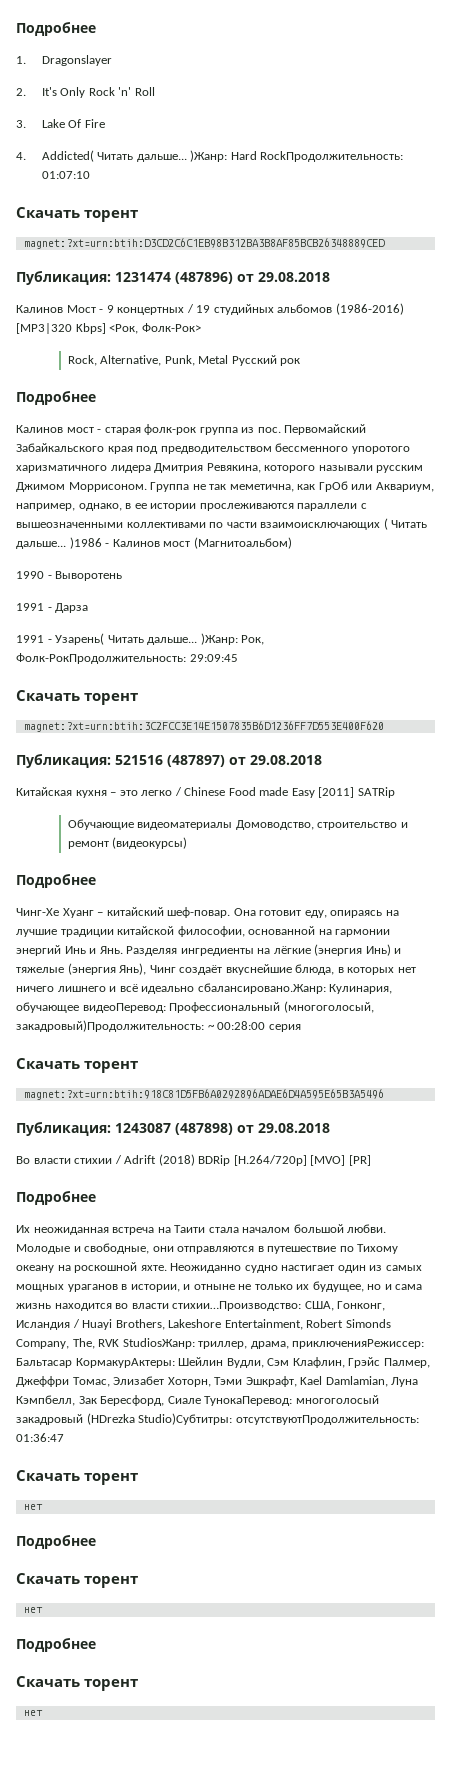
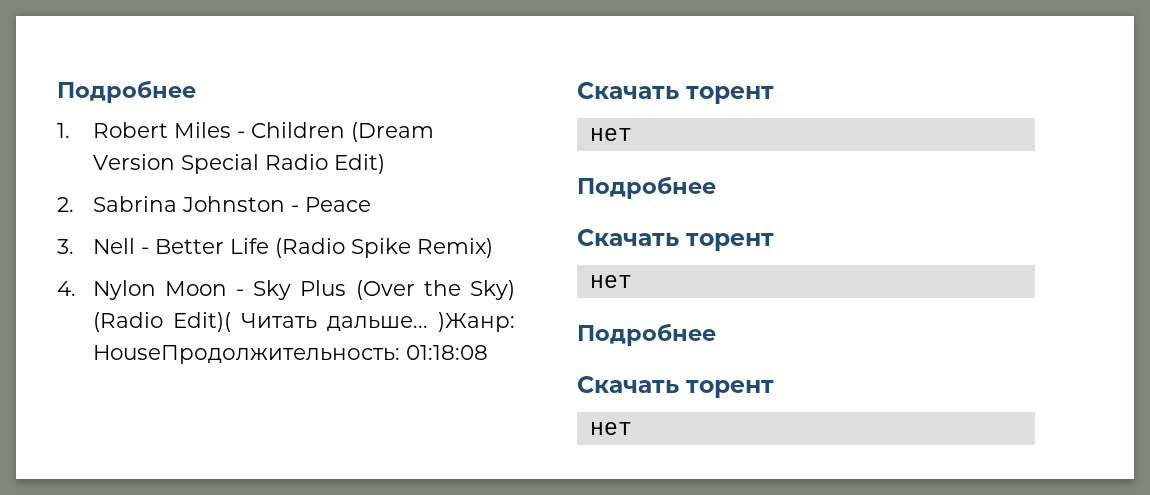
[41,55,112,66] [16,87,155,98] [16,119,105,128] [16,150,404,162] [41,171,90,179] [16,207,139,222] [23,238,385,249] [16,271,330,285] [16,303,404,315] [16,323,201,334] [67,355,301,366] [16,391,96,405] [16,424,367,435] [16,443,410,454] [16,463,424,473] [16,481,434,492] [16,503,367,511] [16,518,428,530] [16,537,292,549] [16,571,123,581] [16,603,89,613] [16,633,265,645] [16,653,238,664] [16,690,139,705] [23,721,384,732] [16,754,322,768] [16,787,395,798] [67,819,408,830] [67,837,188,849] [16,874,96,888] [16,907,399,918] [16,926,391,937] [16,944,402,956] [16,963,416,975] [16,983,393,994] [16,1001,374,1013] [16,1020,301,1032] [16,1058,139,1073] [23,1089,384,1100] [16,1122,330,1136] [16,1154,371,1166] [16,1191,96,1205] [16,1224,387,1235] [16,1243,399,1254] [16,1262,422,1273] [16,1281,423,1292] [16,1301,386,1311] [16,1319,391,1330] [16,1338,425,1349] [16,1357,430,1368] [16,1376,419,1387] [16,1395,379,1406] [16,1413,419,1425] [16,1433,64,1442] Dragonslayer // 2. It's Only Rock 'n' Roll // 3. Lake Of Fire // 4. Addicted( Читать дальше... )Жанр: Hard RockПродолжительность: 01:07:10 // Скачать торент // magnet:?xt=urn:btih:D3CD2C6C1EB98B312BA3B8AF85BCB26348889CED // Публикация: 1231474 (487896) от 29.08.2018 // Калинов Мост - 9 концертных / 19 студийных альбомов (1986-2016) [MP3|320 Kbps] <Рок, Фолк-Рок> // Rock, Alternative, Punk, Metal Русский рок // Подробнее // Калинов мост - старая фолк-рок группа из пос. Первомайский Забайкальского края под предводительством бессменного упоротого харизматичного лидера Дмитрия Ревякина, которого называли русским Джимом Моррисоном. Группа не так меметична, как ГрОб или Аквариум, например, однако, в ее истории прослеживаются параллели с вышеозначенными коллективами по части взаимоисключающих ( Читать дальше... )1986 - Калинов мост (Магнитоальбом) // 1990 - Выворотень // 1991 - Дарза // 1991 - Узарень( Читать дальше... )Жанр: Рок, Фолк-РокПродолжительность: 29:09:45 // Скачать торент // magnet:?xt=urn:btih:3C2FCC3E14E1507835B6D1236FF7D553E400F620 // Публикация: 521516 (487897) от 29.08.2018 // Китайская кухня – это легко / Chinese Food made Easy [2011] SATRip // Обучающие видеоматериалы Домоводство, строительство и ремонт (видеокурсы) // Подробнее // Чинг-Хе Хуанг – китайский шеф-повар. Она готовит еду, опираясь на лучшие традиции китайской философии, основанной на гармонии энергий Инь и Янь. Разделяя ингредиенты на лёгкие (энергия Инь) и тяжелые (энергия Янь), Чинг создаёт вкуснейшие блюда, в которых нет ничего лишнего и всё идеально сбалансировано.Жанр: Кулинария, обучающее видеоПеревод: Профессиональный (многоголосый, закадровый)Продолжительность: ~ 00:28:00 серия // Скачать торент // magnet:?xt=urn:btih:918C81D5FB6A0292896ADAE6D4A595E65B3A5496 // Публикация: 1243087 (487898) от 29.08.2018 // Во власти стихии / Adrift (2018) BDRip [H.264/720p] [MVO] [PR] // Подробнее // Их неожиданная встреча на Таити стала началом большой любви. Молодые и свободные, они отправляются в путешествие по Тихому океану на роскошной яхте. Неожиданно судно настигает один из самых мощных ураганов в истории, и отныне не только их будущее, но и сама жизнь находится во власти стихии…Производство: США, Гонконг, Исландия / Huayi Brothers, Lakeshore Entertainment, Robert Simonds Company, The, RVK StudiosЖанр: триллер, драма, приключенияРежиссер: Бальтасар КормакурАктеры: Шейлин Вудли, Сэм Клафлин, Грэйс Палмер, Джеффри Томас, Элизабет Хоторн, Тэми Эшкрафт, Kael Damlamian, Луна Кэмпбелл, Зак Бересфорд, Сиале ТунокаПеревод: многоголосый закадровый (HDrezka Studio)Субтитры: отсутствуютПродолжительность: 01:36:47 -> [92,122,434,142] [92,154,385,174] [57,196,371,212] [57,238,493,258] [57,280,515,300] [92,312,515,332] [92,345,488,364] Robert Miles - Children (Dream Version Special Radio Edit) // 2. Sabrina Johnston - Peace // 3. Nell - Better Life (Radio Spike Remix) // 4. Nylon Moon - Sky Plus (Over the Sky) (Radio Edit)( Читать дальше... )Жанр: HouseПродолжительность: 01:18:08

